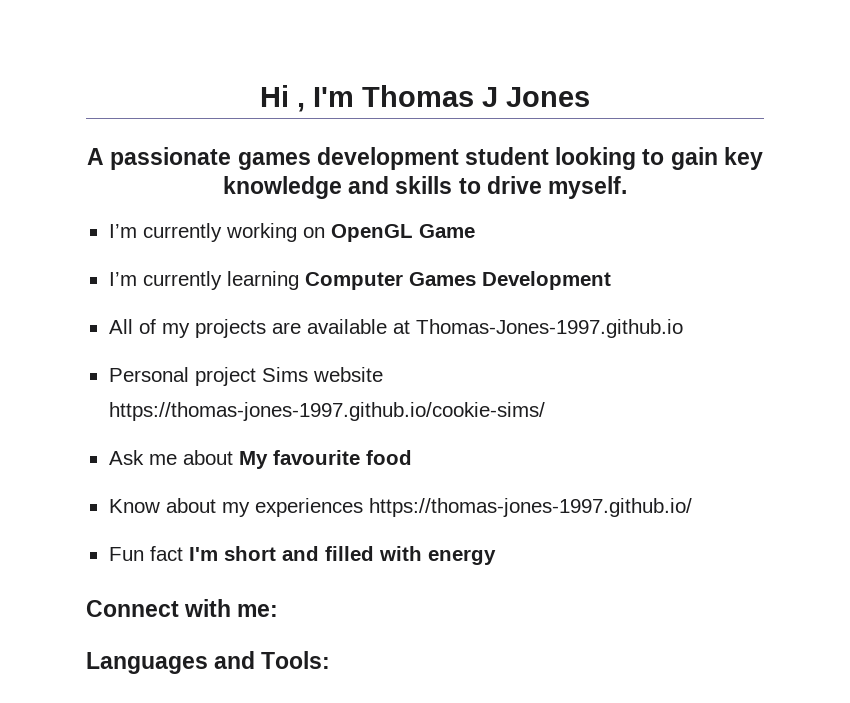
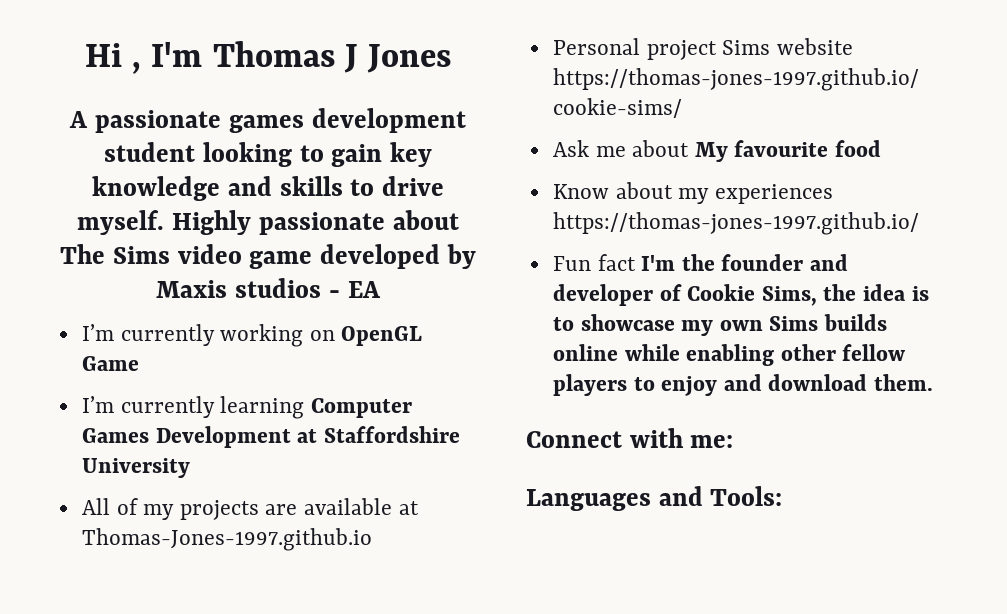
(628, 187) none -> [172,210,459,235] [60,244,476,269] [156,278,381,298] Highly passionate about The Sims video game developed by Maxis studios - EA
(611, 280) none -> [297,426,460,443] [81,458,190,478] at Staffordshire University
[223,546,496,565] short and filled with energy -> [681,254,849,271] [552,284,929,306] [552,314,888,336] [552,344,906,366] [552,374,934,396] the founder and developer of Cookie Sims, the idea is to showcase my own Sims builds online while enabling other fellow players to enjoy and download them.

